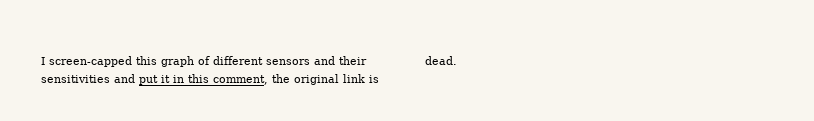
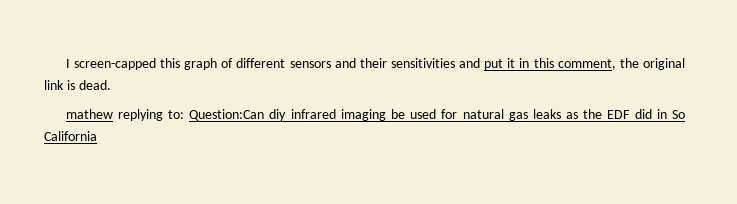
(457, 60) none -> [65,109,685,121] [44,131,97,141] // mathew replying to: Question:Can diy infrared imaging be used for natural gas leaks as the EDF did in So California

